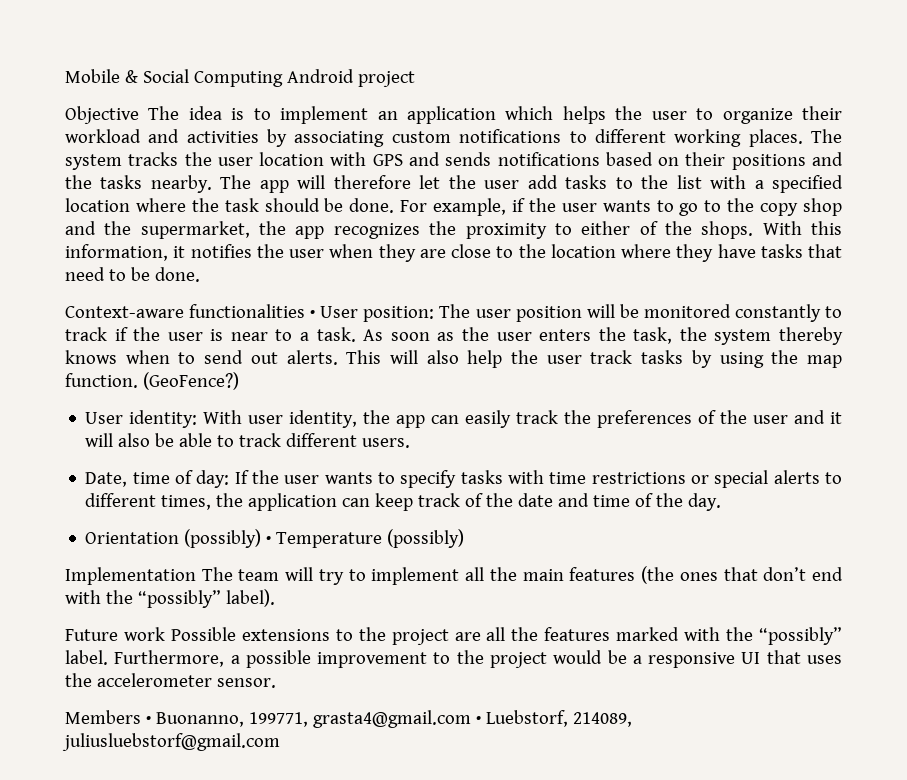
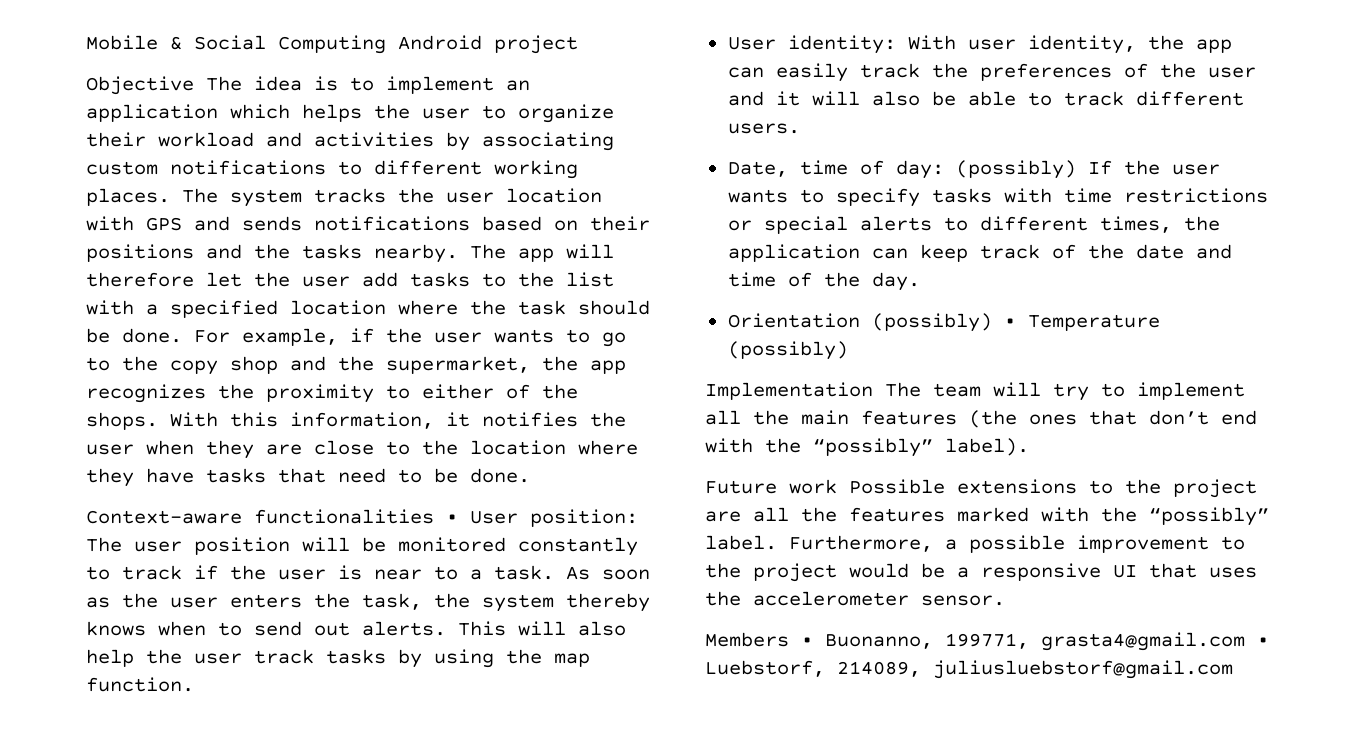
[142,372,239,390] (GeoFence?) -> (194, 684) none
(230, 479) none -> [955,160,1076,179] (possibly)

